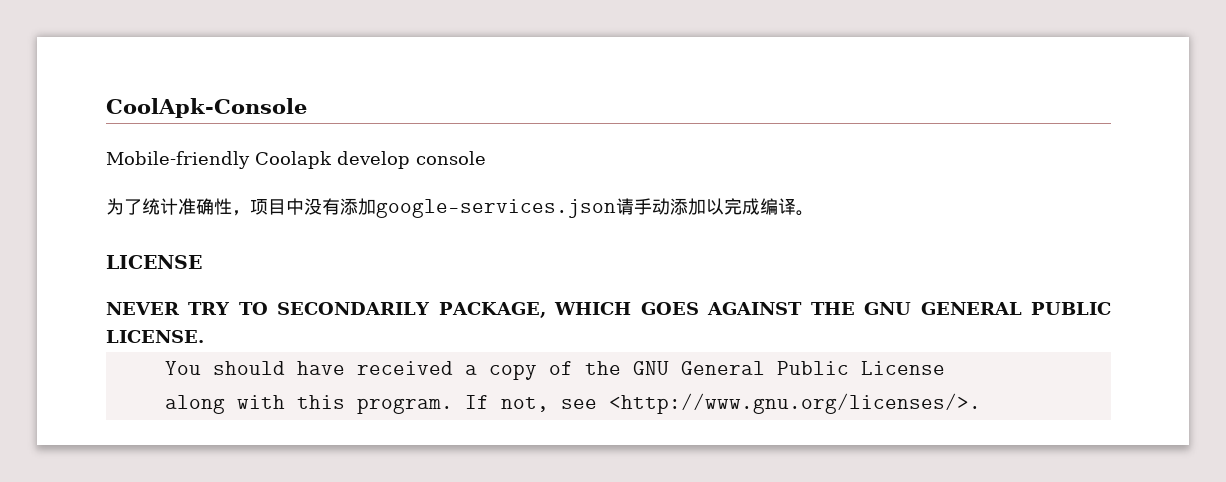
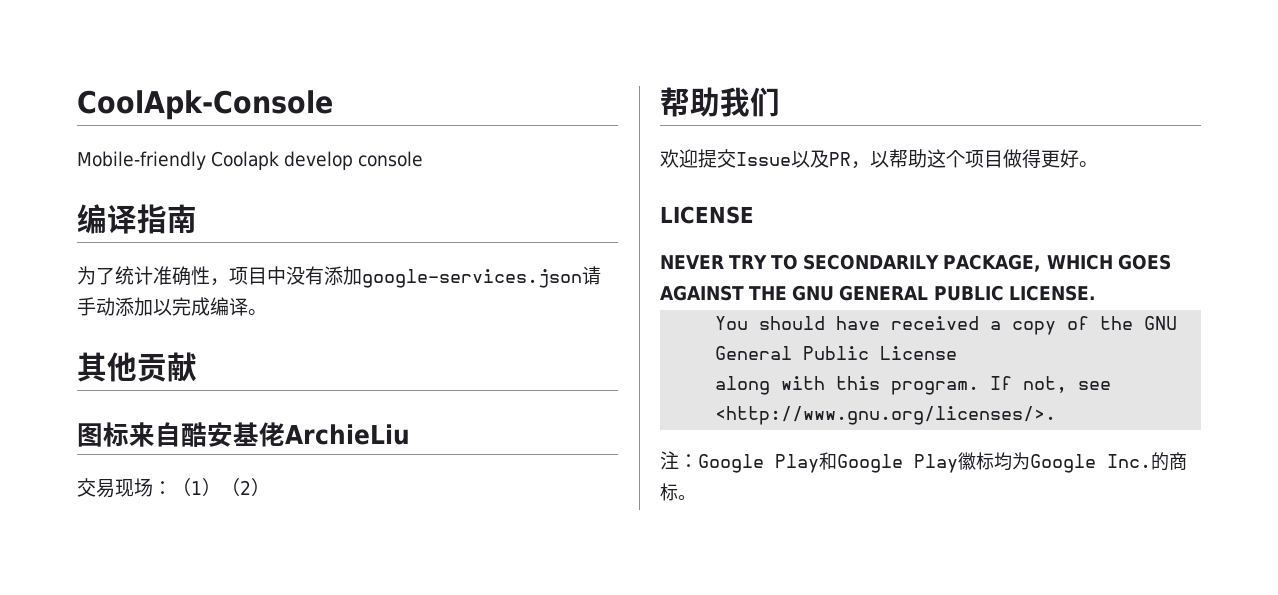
(486, 158) none -> [77,204,197,234] // 编译指南
(814, 213) none -> [77,352,197,382] [77,422,410,447] [77,478,270,498] [660,87,780,117] [660,149,1098,169] // 其他贡献 // 图标来自酷安基佬ArchieLiu // 交易现场：（1）（2） // 帮助我们 // 欢迎提交Issue以及PR，以帮助这个项目做得更好。
(981, 403) none -> [660,451,1187,473] [660,483,696,501] // 注：Google Play和Google Play徽标均为Google Inc.的商标。

